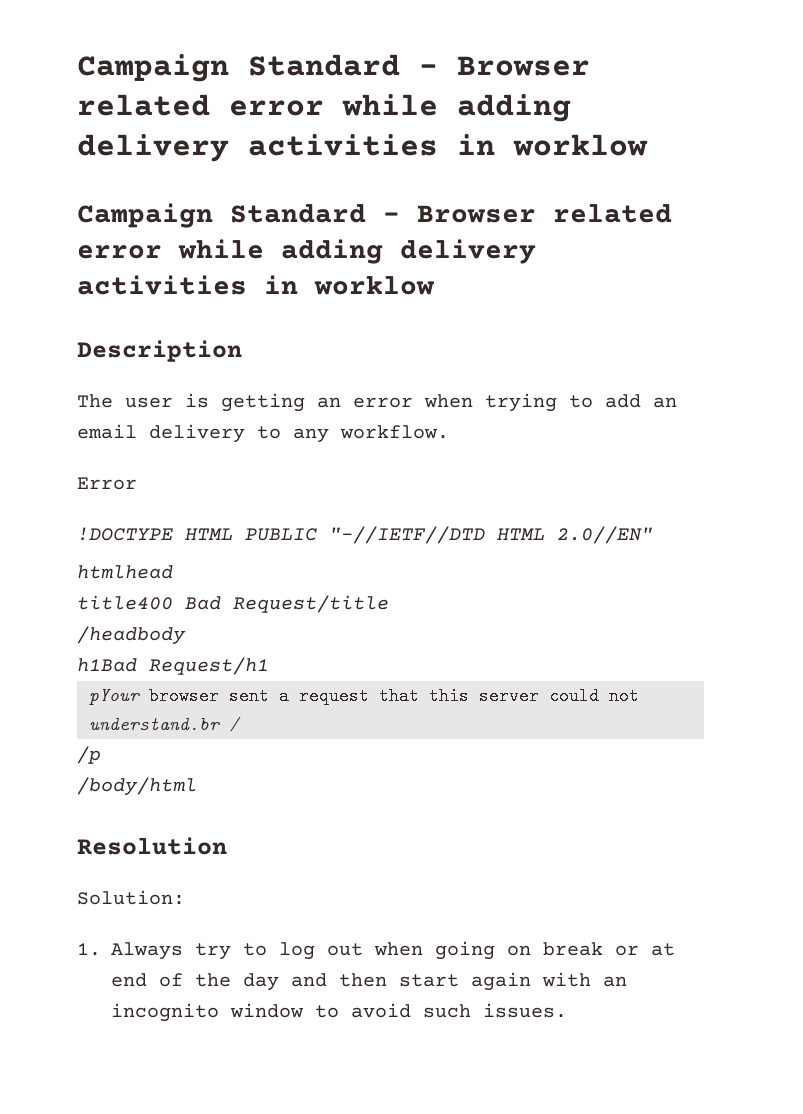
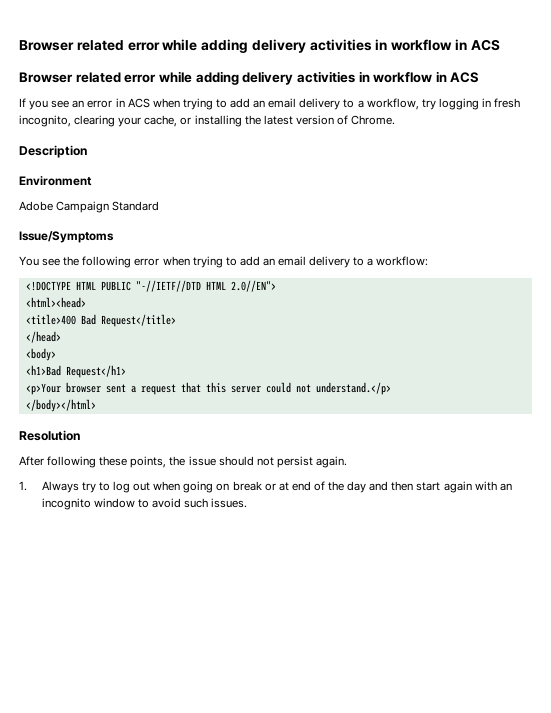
[77,54,590,82] [77,94,571,122] [77,134,648,162] [77,203,672,228] [77,239,536,264] [77,275,435,295] [77,340,242,362] [77,393,341,412] Campaign Standard - Browser related error while adding delivery activities in worklow // Campaign Standard - Browser related error while adding delivery activities in worklow // Description // The user is getting an -> [19,39,500,53] [19,71,480,85] [19,98,521,110] [19,115,396,127] [19,145,87,158] [19,176,92,186] [19,201,160,213] [19,231,114,243] [19,256,132,268] Browser related error while adding delivery activities in workflow in ACS // Browser related error while adding delivery activities in workflow in ACS // If you see an error in ACS when trying to add an email delivery to a workflow, try logging in fresh incognito, clearing your cache, or installing the latest version of Chrome. // Description // Environment // Adobe Campaign Standard // Issue/Symptoms // You see the following
[293,425,449,443] [77,477,137,490] [77,526,653,544] [77,565,173,579] [77,595,389,613] [77,626,186,645] [77,657,269,675] [89,689,140,705] any workflow. // Error // !DOCTYPE HTML PUBLIC "-//IETF//DTD HTML 2.0//EN" // htmlhead // title400 Bad Request/title // /headbody // h1Bad Request/h1 // pYour -> [367,256,429,266] [25,280,276,292] [25,297,86,308] [25,314,176,327] [25,331,61,343] [25,348,56,361] [25,365,126,378] [25,383,61,395] a workflow: // <!DOCTYPE HTML PUBLIC "-//IETF//DTD HTML 2.0//EN"> // <html><head> // <title>400 Bad Request</title> // </head> // <body> // <h1>Bad Request</h1> // <p>Your
[89,716,241,732] [77,746,101,764] [77,777,197,796] [77,837,227,855] [77,890,185,905] understand.br / // /p // /body/html // Resolution // Solution: -> [315,382,391,395] [25,399,96,412] [19,430,80,441] [19,456,347,468] understand.</p> // </body></html> // Resolution // After following these points, the issue should not persist again.

